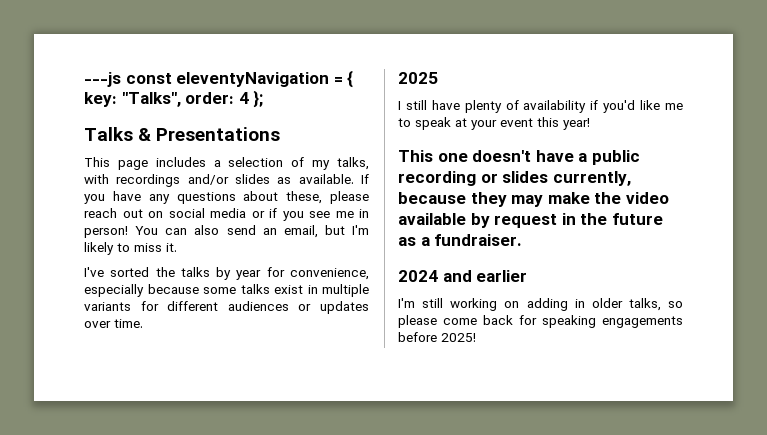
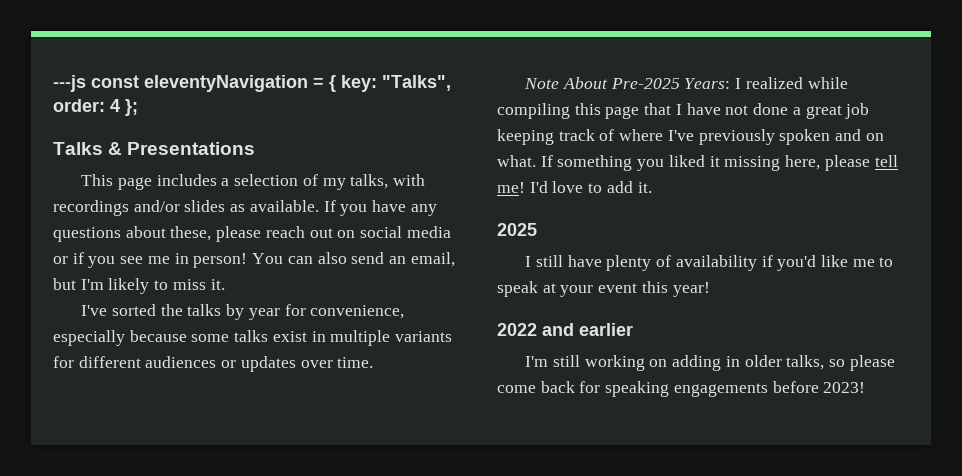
(143, 323) none -> [524,77,848,89] [497,103,870,119] [497,129,884,145] [497,155,898,171] [497,181,652,193] // Note About Pre-2025 Years: I realized while compiling this page that I have not done a great job keeping track of where I've previously spoken and on what. If something you liked it missing here, please tell me! I'd love to add it.
[398,150,640,165] [398,171,631,186] [398,192,669,207] [398,213,663,228] [398,234,523,246] [398,270,438,282] This one doesn't have a public recording or slides currently, because they may make the video available by request in the future as a fundraiser. // 2024 -> [497,323,537,336] 2022
[441,333,476,342] 2025! -> [823,382,866,393] 2023!

